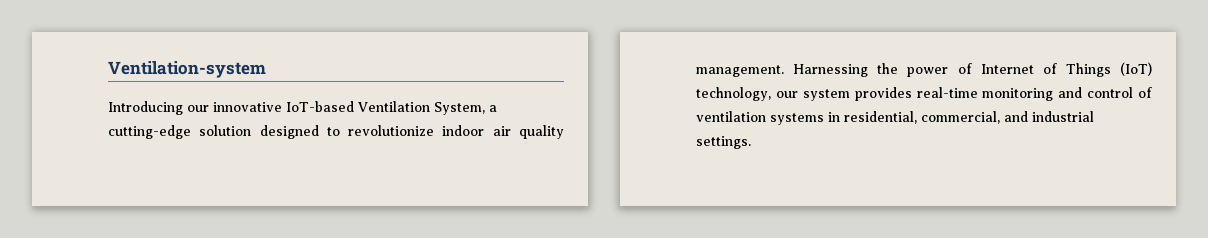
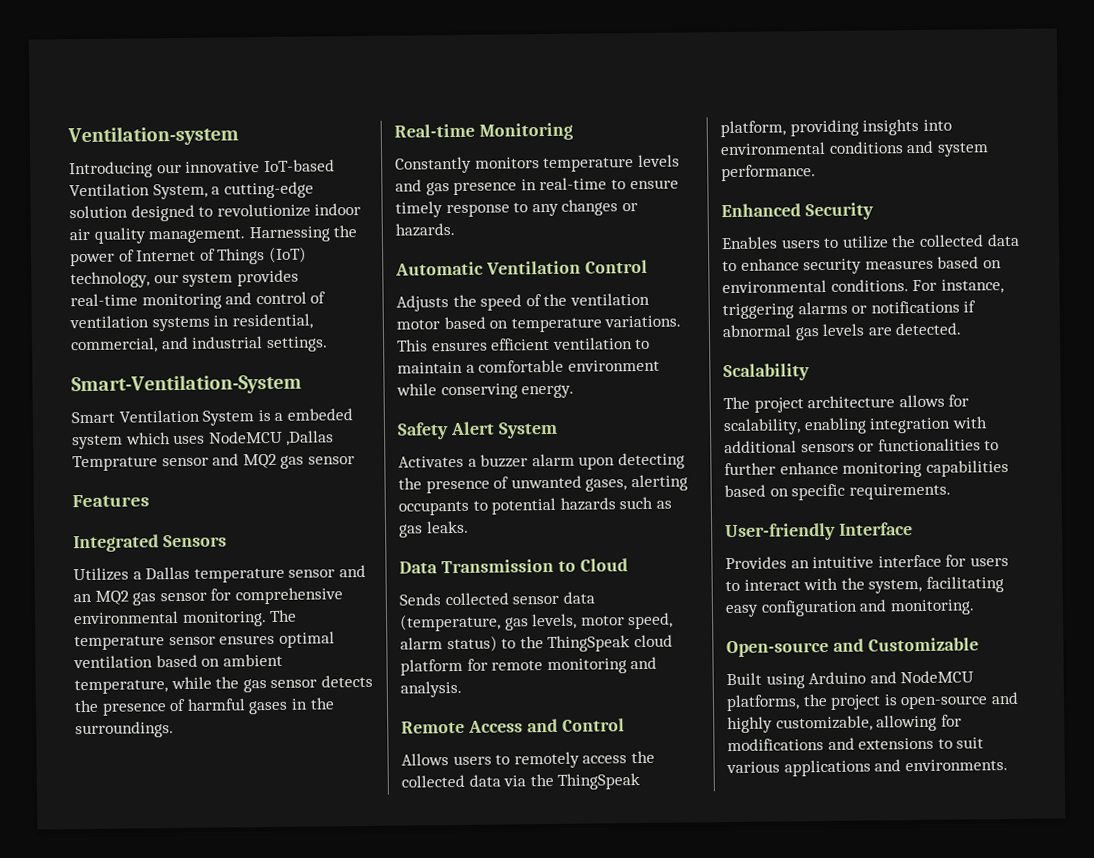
(751, 142) none -> [71,373,302,396] [71,408,353,426] [72,430,335,450] [72,453,355,472] [72,494,149,508] [73,534,227,553] [73,564,366,583] [73,587,343,606] [73,609,298,627] [74,631,335,651] [73,653,283,669] [74,674,373,695] [74,697,335,716] [75,721,174,739] [394,122,573,141] [395,154,680,174] [395,177,679,196] [395,199,638,218] [395,222,455,237] [395,259,648,276] [396,292,650,312] [396,315,682,333] [397,337,651,352] [397,359,660,374] [396,383,575,400] [397,421,558,440] [398,452,685,470] [398,474,688,494] [398,496,672,516] [399,520,469,538] [399,558,628,574] [399,591,595,606] [399,612,674,632] [400,634,673,653] [400,656,658,676] [400,680,462,698] [401,718,625,734] [401,750,655,769] [401,773,641,790] [720,118,952,138] [720,140,989,157] [721,164,816,182] [721,202,874,221] [721,233,1020,250] [722,256,1002,275] [722,279,1004,294] [722,300,977,320] [722,322,963,341] [723,363,810,382] [723,394,970,413] [723,416,988,436] [724,438,1000,454] [724,460,1009,478] [724,483,951,501] [725,522,913,542] [725,554,1009,570] [725,576,1004,594] [725,599,975,618] [726,637,979,658] [726,670,975,689] [726,691,1019,712] [727,714,962,734] [727,737,985,752] [726,759,1008,777] // Smart-Ventilation-System // Smart Ventilation System is a embeded system which uses NodeMCU ,Dallas Temprature sensor and MQ2 gas sensor // Features // Integrated Sensors // Utilizes a Dallas temperature sensor and an MQ2 gas sensor for comprehensive environmental monitoring. The temperature sensor ensures optimal ventilation based on ambient temperature, while the gas sensor detects the presence of harmful gases in the surroundings. // Real-time Monitoring // Constantly monitors temperature levels and gas presence in real-time to ensure timely response to any changes or hazards. // Automatic Ventilation Control // Adjusts the speed of the ventilation motor based on temperature variations. This ensures efficient ventilation to maintain a comfortable environment while conserving energy. // Safety Alert System // Activates a buzzer alarm upon detecting the presence of unwanted gases, alerting occupants to potential hazards such as gas leaks. // Data Transmission to Cloud // Sends collected sensor data (temperature, gas levels, motor speed, alarm status) to the ThingSpeak cloud platform for remote monitoring and analysis. // Remote Access and Control // Allows users to remotely access the collected data via the ThingSpeak platform, providing insights into environmental conditions and system performance. // Enhanced Security // Enables users to utilize the collected data to enhance security measures based on environmental conditions. For instance, triggering alarms or notifications if abnormal gas levels are detected. // Scalability // The project architecture allows for scalability, enabling integration with additional sensors or functionalities to further enhance monitoring capabilities based on specific requirements. // User-friendly Interface // Provides an intuitive interface for users to interact with the system, facilitating easy configuration and monitoring. // Open-source and Customizable // Built using Arduino and NodeMCU platforms, the project is open-source and highly customizable, allowing for modifications and extensions to suit various applications and environments.

